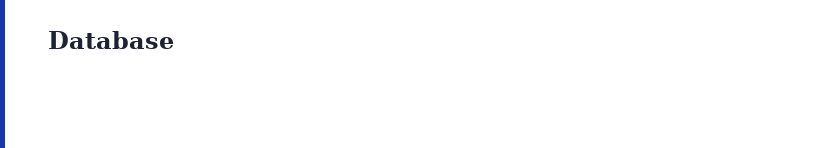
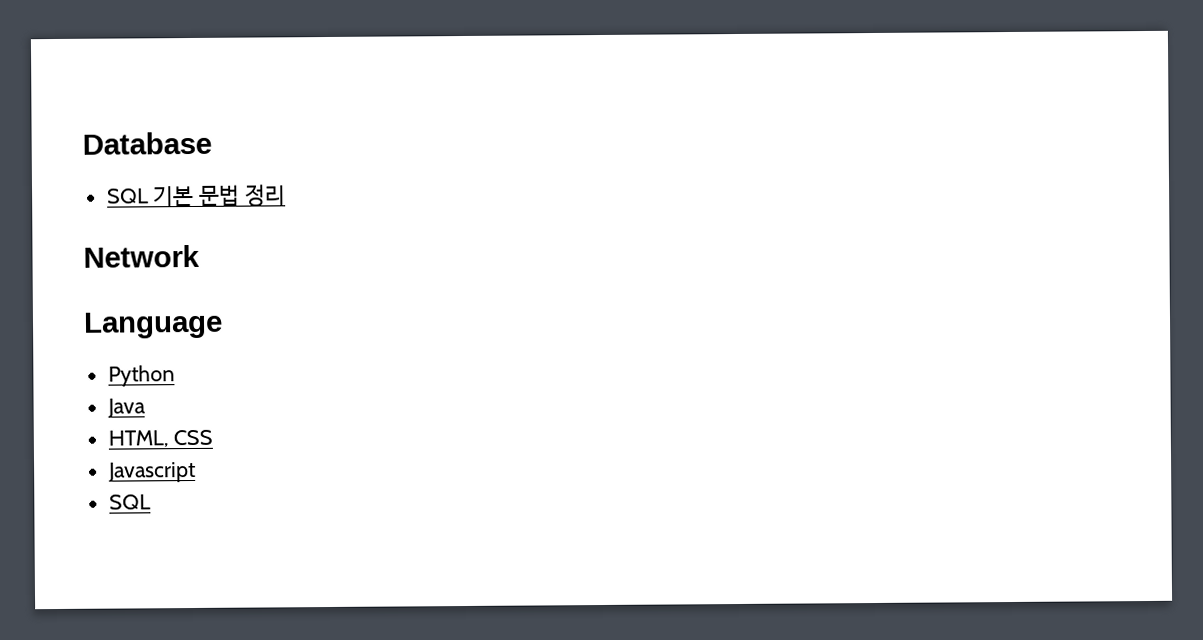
(174, 40) none -> [106,184,287,207] [83,244,200,268] [83,311,223,339] [107,365,175,387] [106,398,146,418] [107,429,214,448] [107,461,196,483] [108,494,151,510] // SQL 기본 문법 정리 // Network // Language // Python // Java // HTML, CSS // Javascript // SQL

